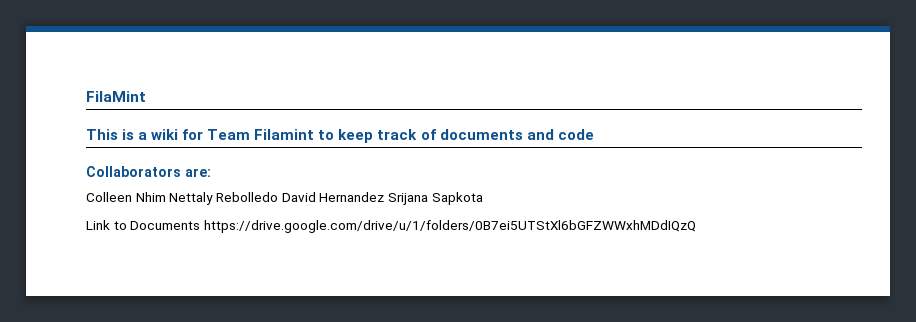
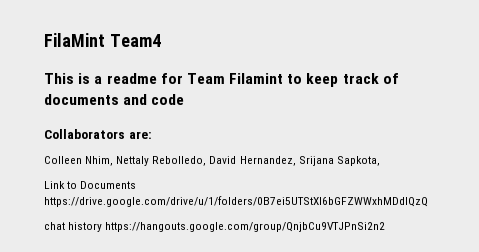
(146, 96) none -> [109,34,161,47] Team4
[151,129,179,140] wiki -> [106,73,157,84] readme
[135,192,483,205] Nhim Nettaly Rebolledo David Hernandez Srijana Sapkota -> [85,156,380,166] Nhim, Nettaly Rebolledo, David Hernandez, Srijana Sapkota,
(696, 226) none -> [44,222,386,232] // chat history https://hangouts.google.com/group/QnjbCu9VTJPnSi2n2

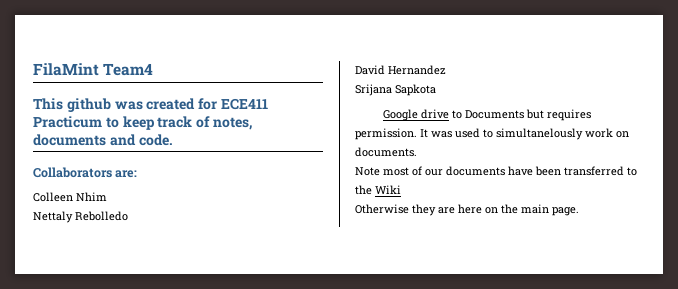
[78,73,284,84] is a readme for Team Filamint -> [66,98,268,112] [33,116,102,128] github was created for ECE411 Practicum
(399, 78) none -> [212,117,252,130] notes,
[151,94,185,105] code -> [138,134,173,146] code.
[85,156,380,166] [44,181,137,189] [44,196,428,207] [44,222,386,232] Nhim, Nettaly Rebolledo, David Hernandez, Srijana Sapkota, // Link to Documents https://drive.google.com/drive/u/1/folders/0B7ei5UTStXl6bGFZWWxhMDdIQzQ // chat history https://hangouts.google.com/group/QnjbCu9VTJPnSi2n2 -> [76,192,107,201] [33,211,128,223] [355,65,446,75] [355,84,436,96] [382,109,591,121] [355,128,629,140] [355,147,417,157] [355,166,637,176] [355,185,401,195] [355,204,579,216] Nhim // Nettaly Rebolledo // David Hernandez // Srijana Sapkota // Google drive to Documents but requires permission. It was used to simultanelously work on documents. // Note most of our documents have been transferred to the Wiki // Otherwise they are here on the main page.

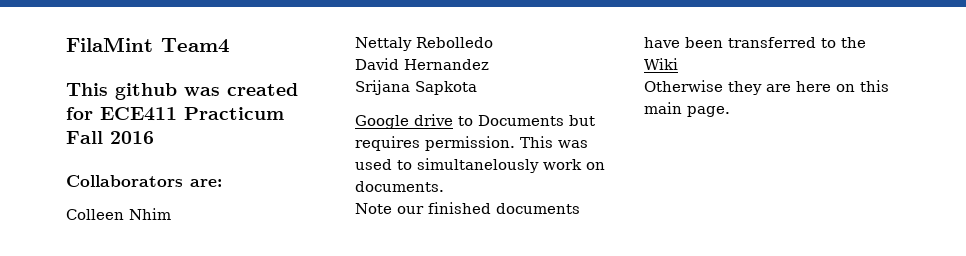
[105,116,252,130] [33,134,173,146] to keep track of notes, documents and code. -> [66,131,154,144] Fall 2016
[420,129,428,138] It -> [520,136,553,148] This
[383,166,443,176] most of our -> [397,202,491,214] our finished
[501,204,518,214] the -> [860,80,889,92] this

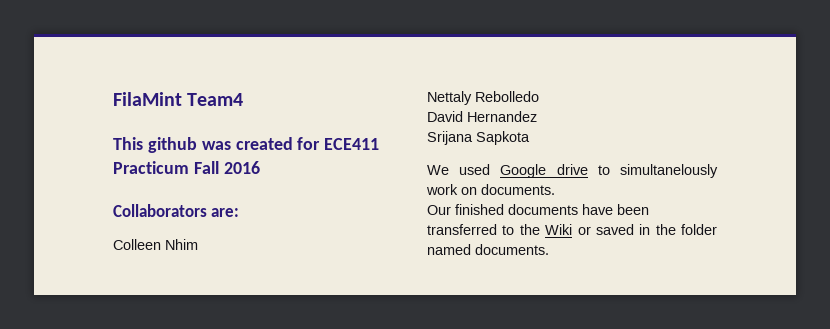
(477, 88) none -> [427,164,491,175] We used
[478,115,595,126] [355,136,588,151] [355,159,412,170] Documents but requires permission. This was used to -> (610, 170) none
[355,203,424,214] Note our -> [427,205,451,215] Our
[644,80,889,95] [644,102,730,117] // Otherwise they are here on this main page. -> [577,224,717,235] [427,244,549,255] or saved in the folder named documents.

